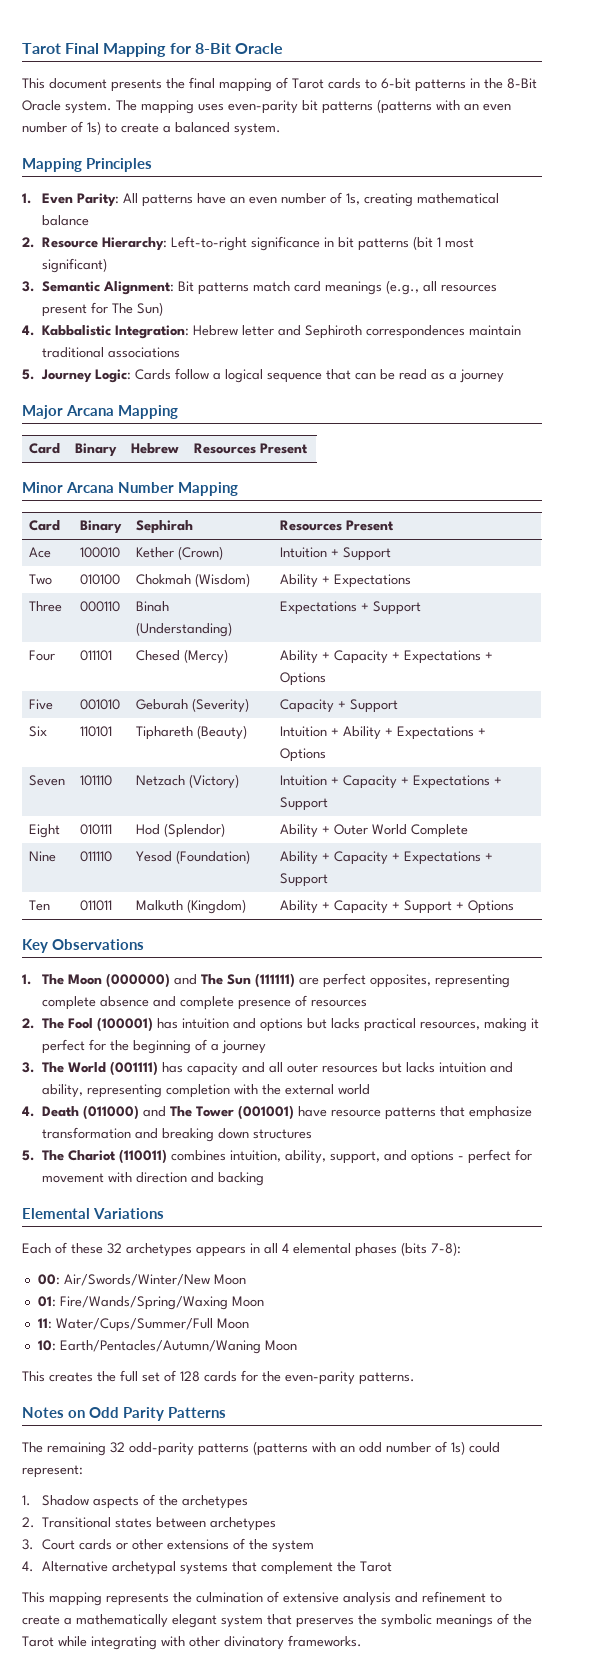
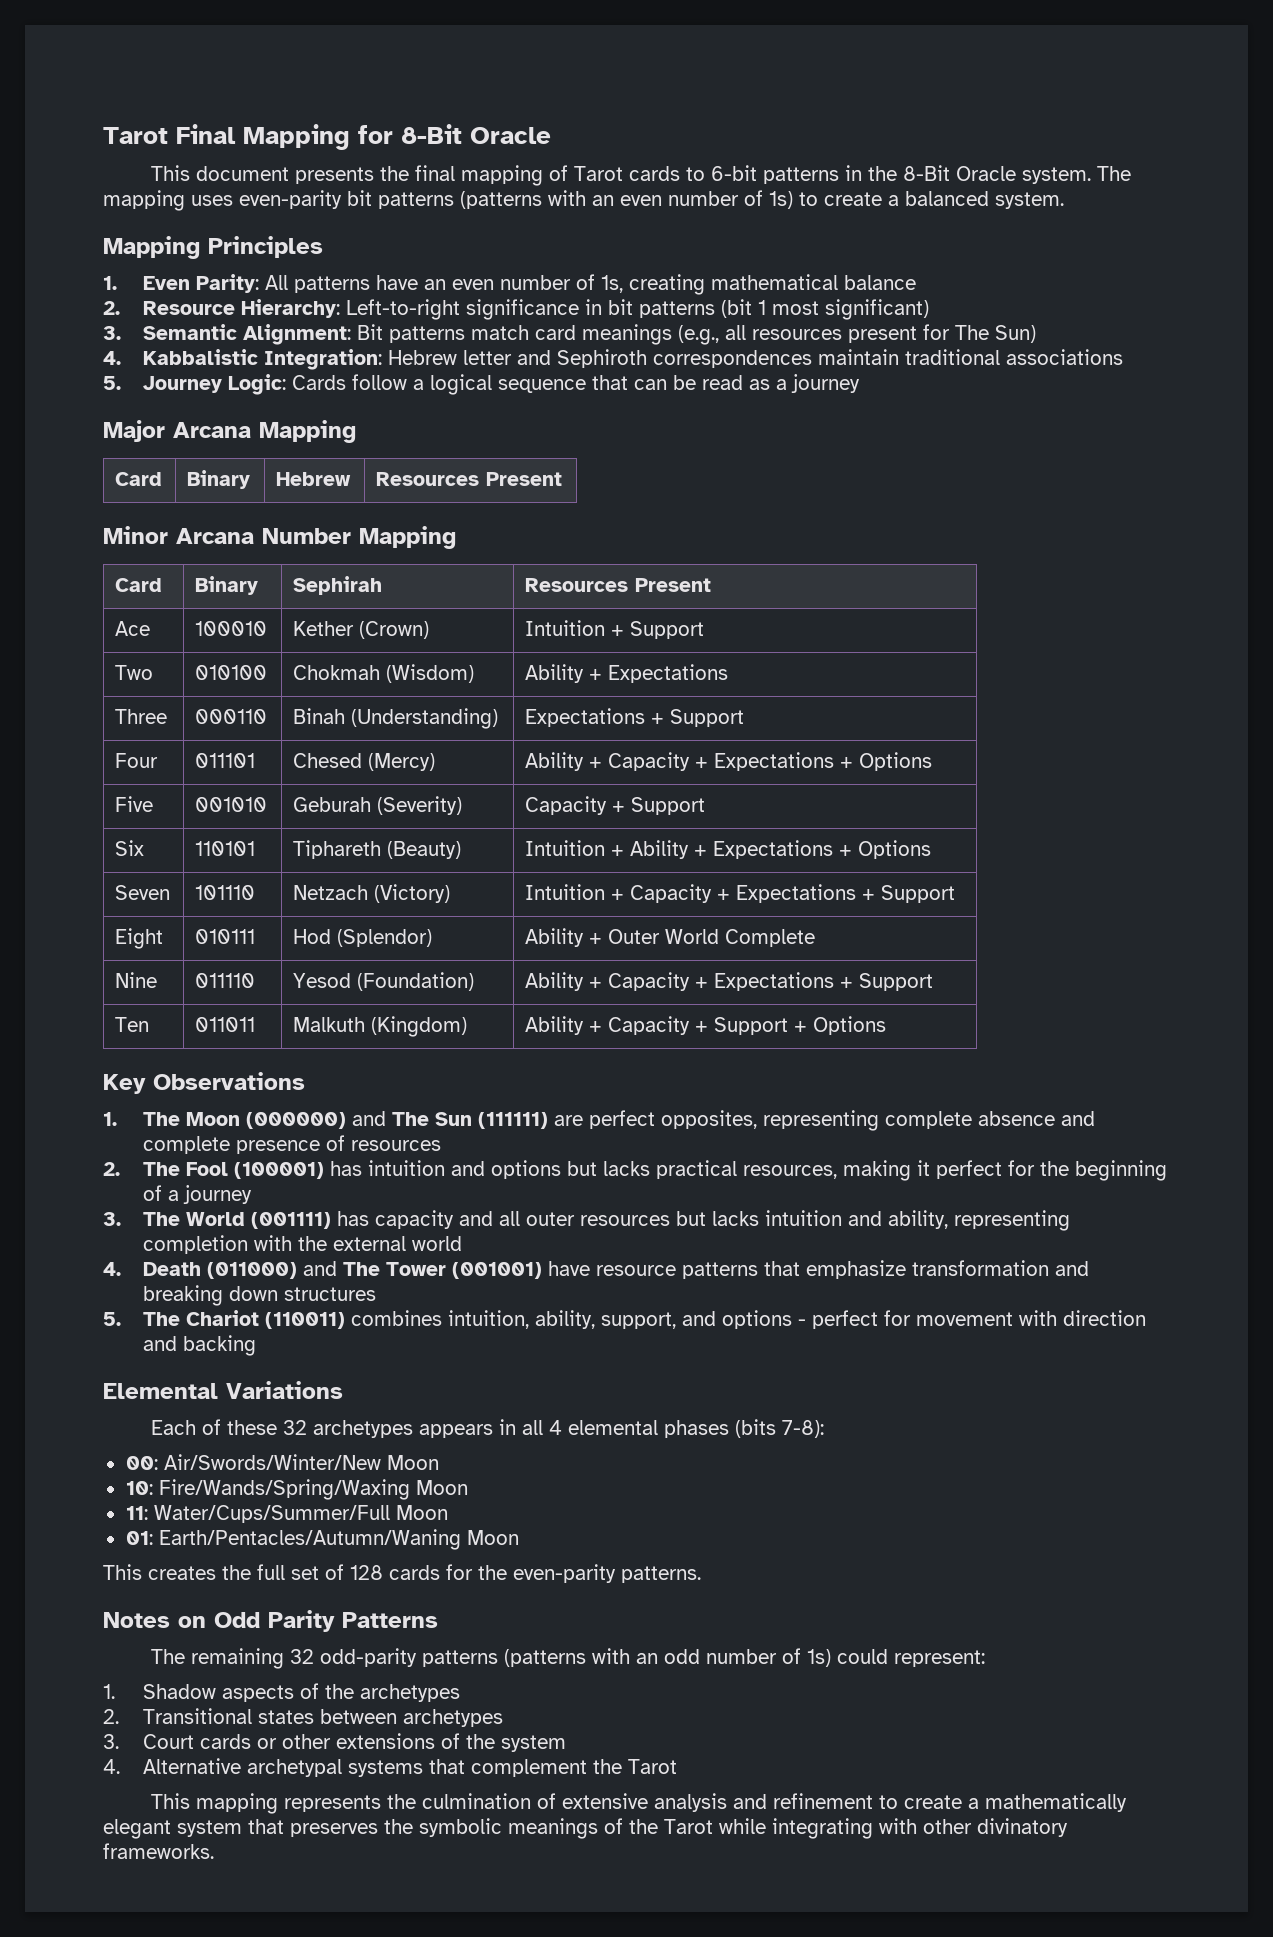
[37,1296,56,1307] 01: -> [125,1481,153,1495] 10:
[37,1340,56,1351] 10: -> [125,1531,153,1545] 01:

